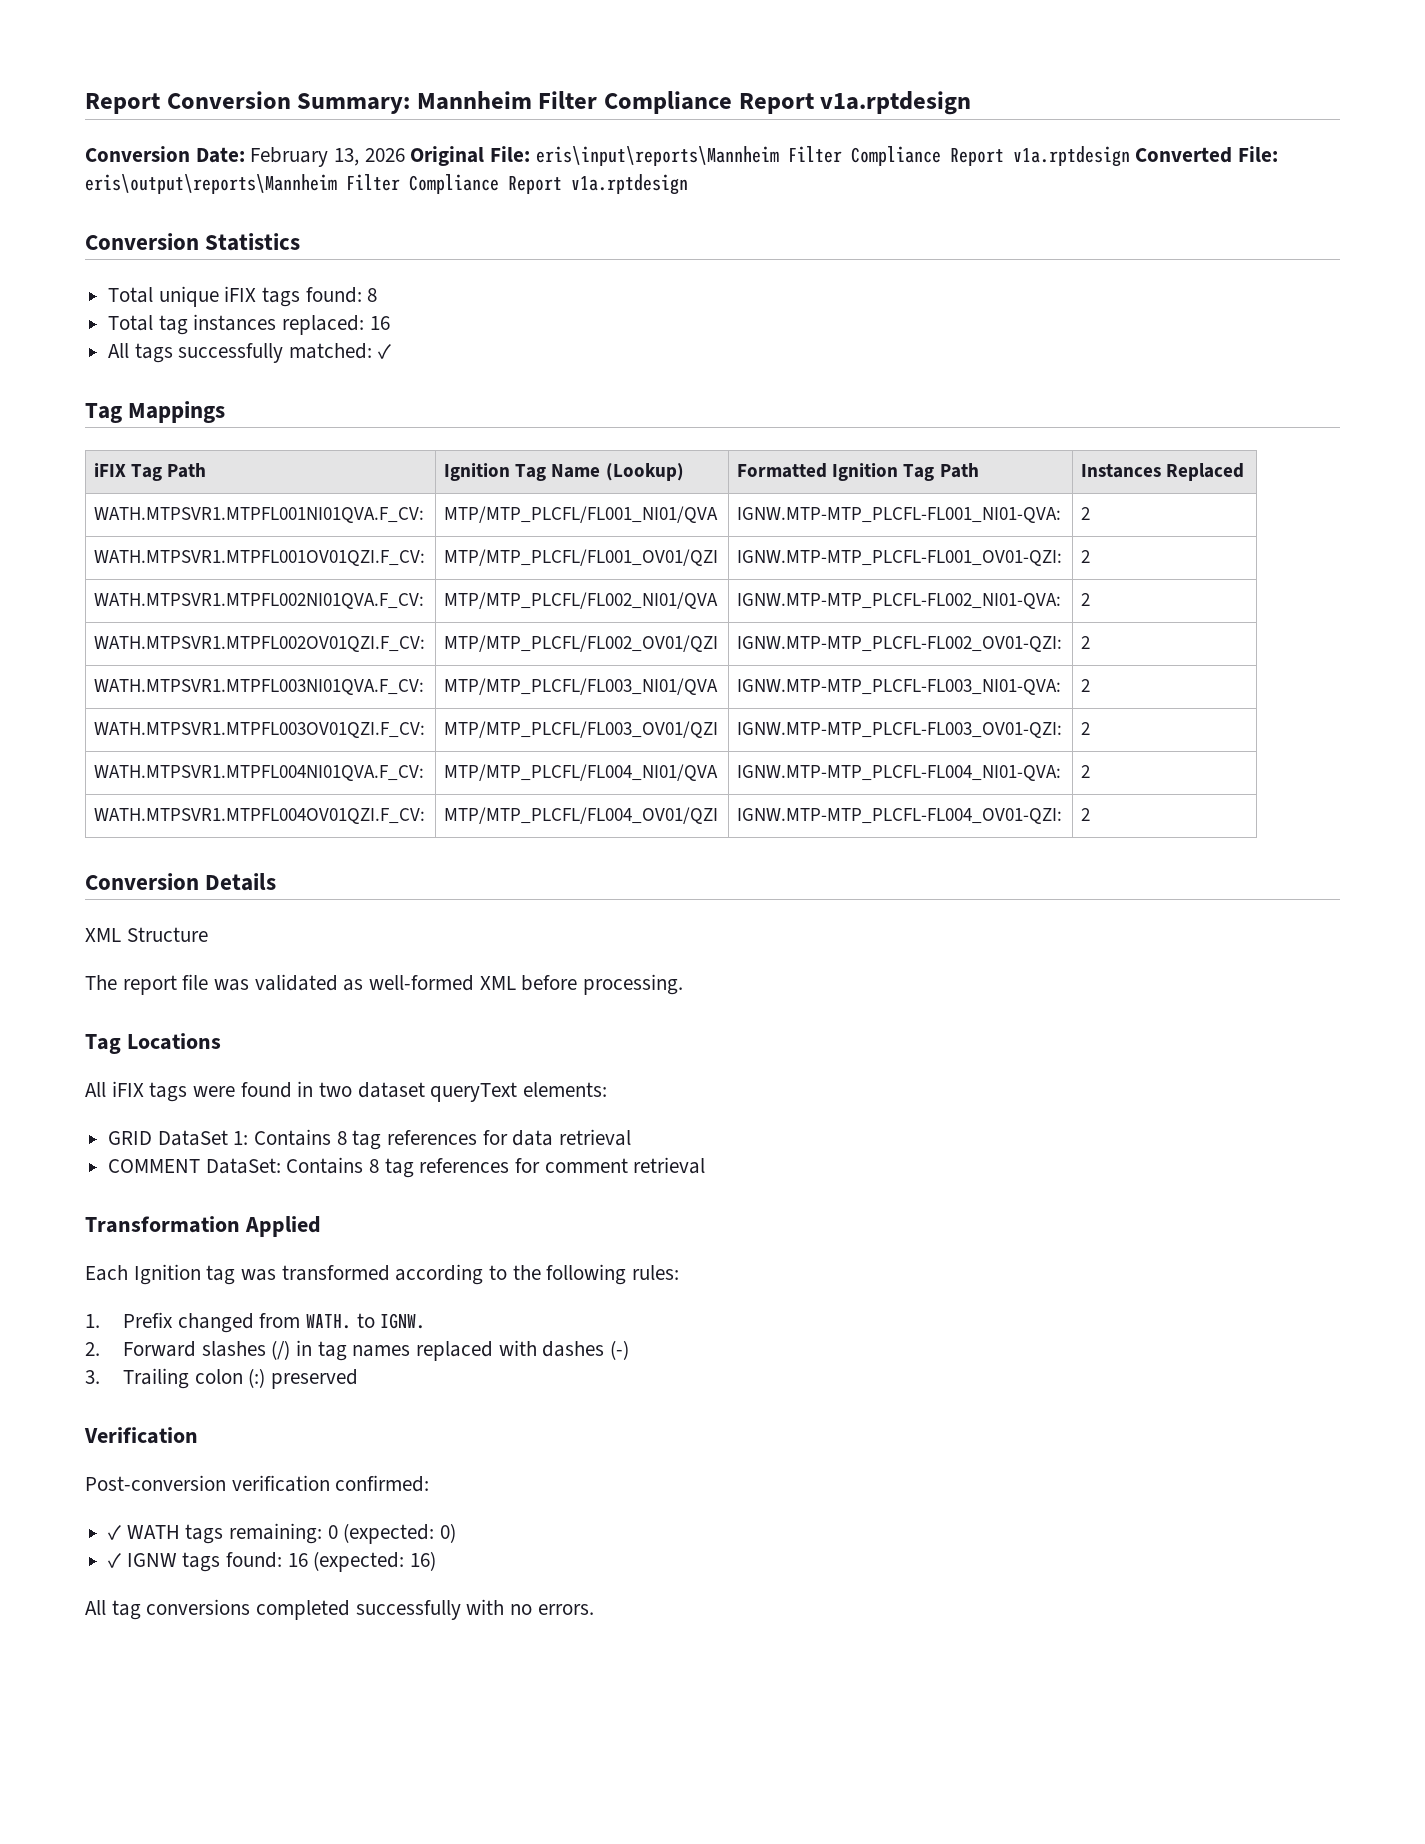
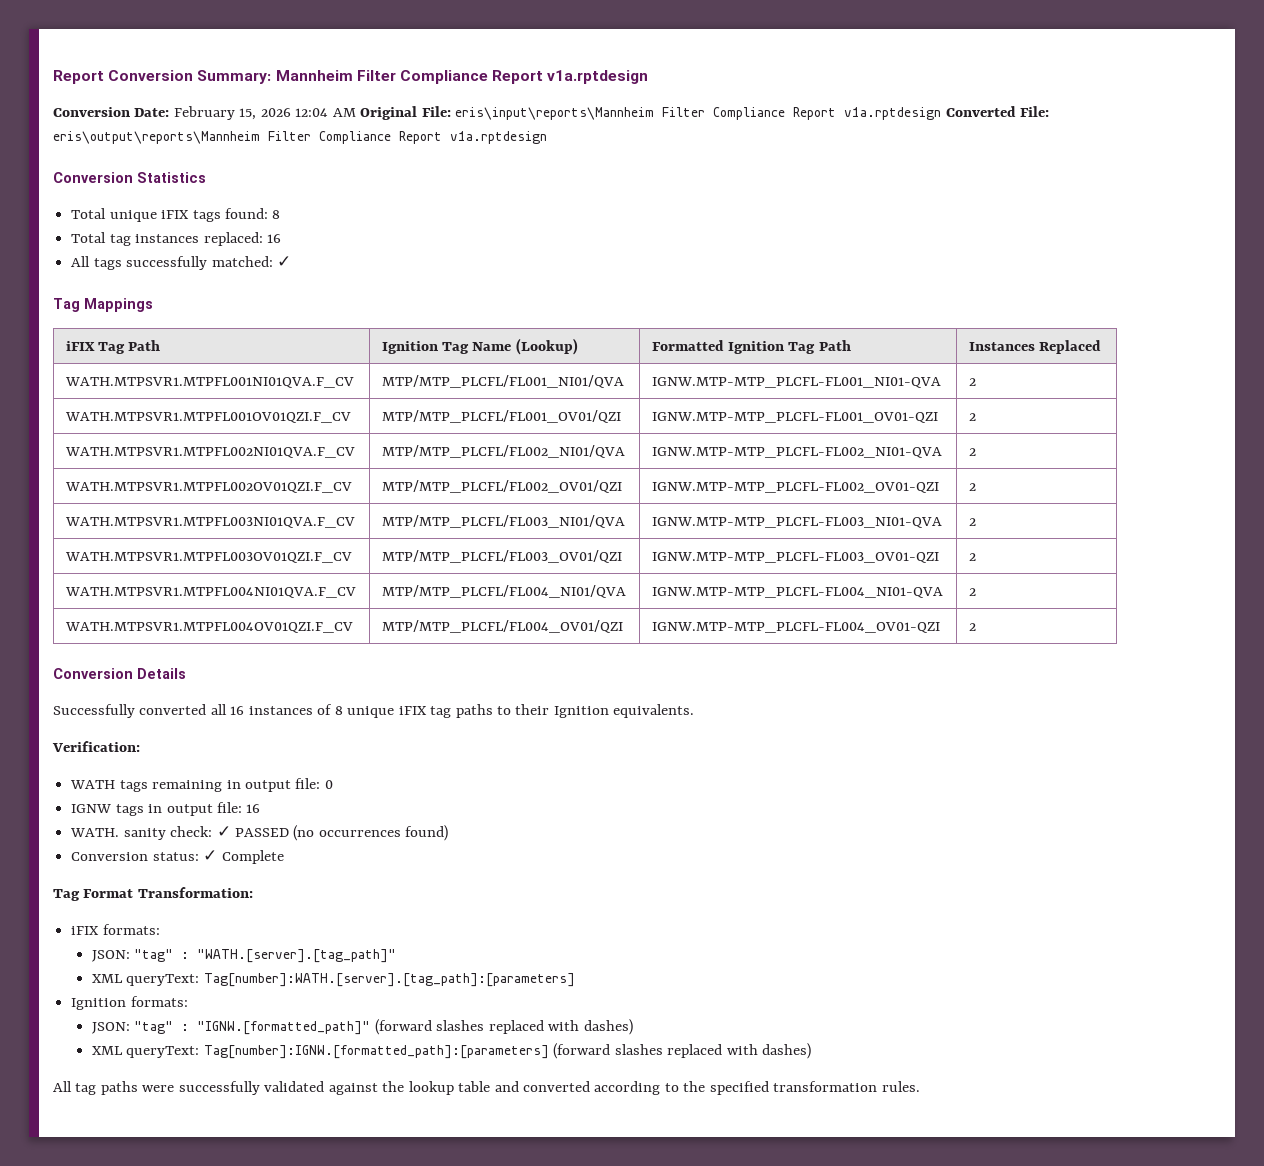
[334,148,405,166] 13, 2026 -> [239,108,356,120] 15, 2026 12:04 AM
[94,507,425,523] WATH.MTPSVR1.MTPFL001NI01QVA.F_CV: -> [64,377,354,388] WATH.MTPSVR1.MTPFL001NI01QVA.F_CV
[737,507,1062,523] [1081,507,1091,520] [94,550,426,566] IGNW.MTP-MTP_PLCFL-FL001_NI01-QVA: | 2 // WATH.MTPSVR1.MTPFL001OV01QZI.F_CV: -> [651,377,941,388] [968,378,976,386] [64,412,351,423] IGNW.MTP-MTP_PLCFL-FL001_NI01-QVA | 2 // WATH.MTPSVR1.MTPFL001OV01QZI.F_CV
[737,550,1063,566] [1081,550,1091,563] [94,593,425,609] IGNW.MTP-MTP_PLCFL-FL001_OV01-QZI: | 2 // WATH.MTPSVR1.MTPFL002NI01QVA.F_CV: -> [651,412,938,423] [968,413,976,421] [64,447,355,458] IGNW.MTP-MTP_PLCFL-FL001_OV01-QZI | 2 // WATH.MTPSVR1.MTPFL002NI01QVA.F_CV
[737,593,1062,609] [1081,593,1091,606] [94,636,426,652] IGNW.MTP-MTP_PLCFL-FL002_NI01-QVA: | 2 // WATH.MTPSVR1.MTPFL002OV01QZI.F_CV: -> [651,447,942,458] [968,448,976,456] [64,482,352,493] IGNW.MTP-MTP_PLCFL-FL002_NI01-QVA | 2 // WATH.MTPSVR1.MTPFL002OV01QZI.F_CV
[737,636,1063,652] [1081,636,1091,649] [94,679,425,695] IGNW.MTP-MTP_PLCFL-FL002_OV01-QZI: | 2 // WATH.MTPSVR1.MTPFL003NI01QVA.F_CV: -> [651,482,939,493] [968,483,976,491] [64,517,355,528] IGNW.MTP-MTP_PLCFL-FL002_OV01-QZI | 2 // WATH.MTPSVR1.MTPFL003NI01QVA.F_CV
[737,679,1062,695] [1081,679,1091,692] [94,722,426,738] IGNW.MTP-MTP_PLCFL-FL003_NI01-QVA: | 2 // WATH.MTPSVR1.MTPFL003OV01QZI.F_CV: -> [651,517,942,528] [968,518,976,526] [64,552,352,563] IGNW.MTP-MTP_PLCFL-FL003_NI01-QVA | 2 // WATH.MTPSVR1.MTPFL003OV01QZI.F_CV
[737,722,1063,738] [1081,722,1091,735] [94,765,425,781] IGNW.MTP-MTP_PLCFL-FL003_OV01-QZI: | 2 // WATH.MTPSVR1.MTPFL004NI01QVA.F_CV: -> [651,552,939,563] [968,553,976,561] [64,587,356,598] IGNW.MTP-MTP_PLCFL-FL003_OV01-QZI | 2 // WATH.MTPSVR1.MTPFL004NI01QVA.F_CV
[737,765,1062,781] [1081,765,1091,778] [94,808,426,824] IGNW.MTP-MTP_PLCFL-FL004_NI01-QVA: | 2 // WATH.MTPSVR1.MTPFL004OV01QZI.F_CV: -> [651,587,943,598] [968,588,976,596] [64,622,353,633] IGNW.MTP-MTP_PLCFL-FL004_NI01-QVA | 2 // WATH.MTPSVR1.MTPFL004OV01QZI.F_CV
[737,808,1063,824] IGNW.MTP-MTP_PLCFL-FL004_OV01-QZI: -> [651,622,940,633] IGNW.MTP-MTP_PLCFL-FL004_OV01-QZI
[85,927,208,942] [85,974,684,995] [85,1033,221,1054] [85,1081,608,1102] [108,1129,632,1150] [108,1157,706,1178] [85,1216,321,1237] [85,1264,680,1285] [85,1312,426,1333] [85,1340,630,1361] [85,1368,359,1389] [84,1427,198,1444] [85,1475,430,1492] [108,1523,457,1544] [108,1551,437,1572] [85,1599,594,1620] XML Structure // The report file was validated as well-formed XML before processing. // Tag Locations // All iFIX tags were found in two dataset queryText elements: // GRID DataSet 1: Contains 8 tag references for data retrieval // COMMENT DataSet: Contains 8 tag references for comment retrieval // Transformation Applied // Each Ignition tag was transformed according to the following rules: // 1. Prefix changed from WATH. to IGNW. // 2. Forward slashes (/) in tag names replaced with dashes (-) // 3. Trailing colon (:) preserved // Verification // Post-conversion verification confirmed: // ✓ WATH tags remaining: 0 (expected: 0) // ✓ IGNW tags found: 16 (expected: 16) // All tag conversions completed successfully with no errors. -> [53,704,695,718] [52,741,140,752] [70,778,333,792] [71,802,261,816] [70,825,449,841] [71,850,284,864] [53,887,253,901] [71,924,160,935] [91,949,397,963] [91,973,575,987] [71,996,188,1010] [91,1019,633,1035] [91,1043,812,1059] [53,1081,920,1095] Successfully converted all 16 instances of 8 unique iFIX tag paths to their Ignition equivalents. // Verification: // WATH tags remaining in output file: 0 // IGNW tags in output file: 16 // WATH. sanity check: ✓ PASSED (no occurrences found) // Conversion status: ✓ Complete // Tag Format Transformation: // iFIX formats: // JSON: "tag" : "WATH.[server].[tag_path]" // XML queryText: Tag[number]:WATH.[server].[tag_path]:[parameters] // Ignition formats: // JSON: "tag" : "IGNW.[formatted_path]" (forward slashes replaced with dashes) // XML queryText: Tag[number]:IGNW.[formatted_path]:[parameters] (forward slashes replaced with dashes) // All tag paths were successfully validated against the lookup table and converted according to the specified transformation rules.

